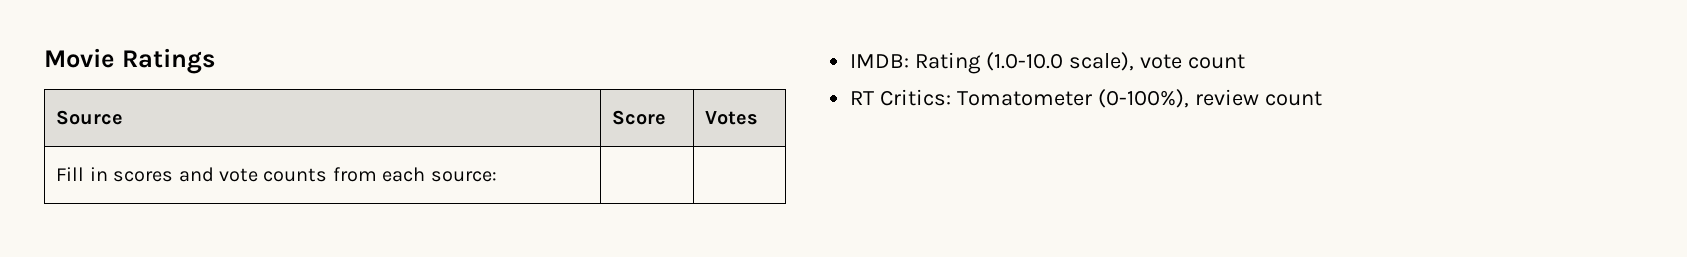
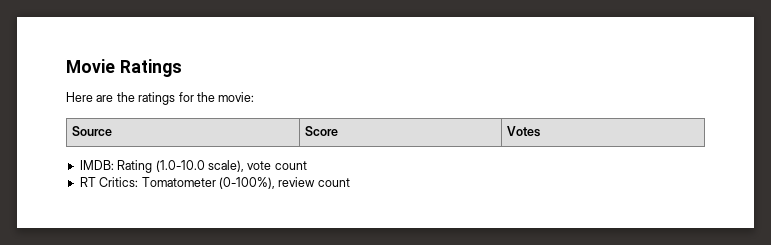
[56,110,124,125] [612,110,667,125] [705,111,759,125] [56,167,497,182] // Source | Score | Votes // Fill in scores and vote counts from each source: | | -> [66,92,255,105] [72,126,113,136] [305,126,339,136] [507,126,541,137] // Here are the ratings for the movie: // Source | Score | Votes

